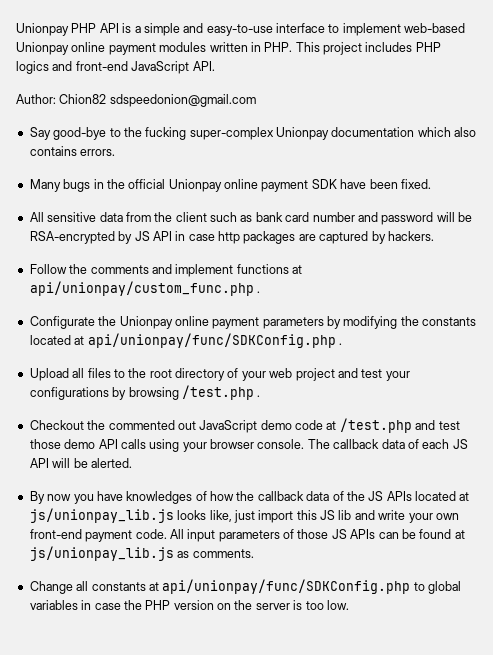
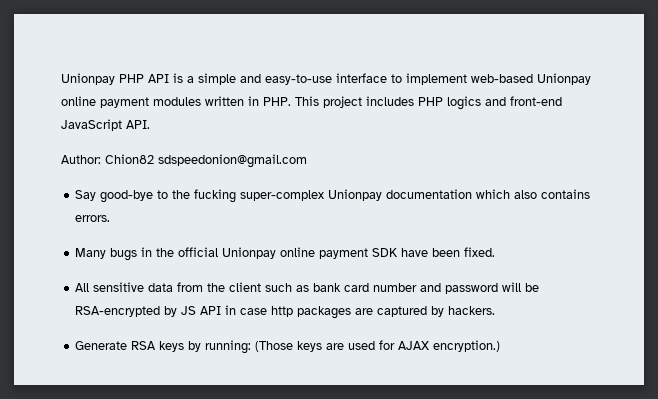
[29,264,302,277] [29,281,261,296] [29,316,477,329] [29,333,342,348] [29,368,410,381] [29,385,261,400] [29,418,460,433] [29,439,468,452] [29,458,132,468] [29,491,470,504] [29,508,459,523] [29,529,465,542] [29,546,254,561] [29,579,461,594] [29,600,349,610] Follow the comments and implement functions at api/unionpay/custom_func.php . // Configurate the Unionpay online payment parameters by modifying the constants located at api/unionpay/func/SDKConfig.php . // Upload all files to the root directory of your web project and test your configurations by browsing /test.php . // Checkout the commented out JavaScript demo code at /test.php and test those demo API calls using your browser console. The callback data of each JS API will be alerted. // By now you have knowledges of how the callback data of the JS APIs located at js/unionpay_lib.js looks like, just import this JS lib and write your own front-end payment code. All input parameters of those JS APIs can be found at js/unionpay_lib.js as comments. // Change all constants at api/unionpay/func/SDKConfig.php to global variables in case the PHP version on the server is too low. -> [75,340,501,354] Generate RSA keys by running: (Those keys are used for AJAX encryption.)

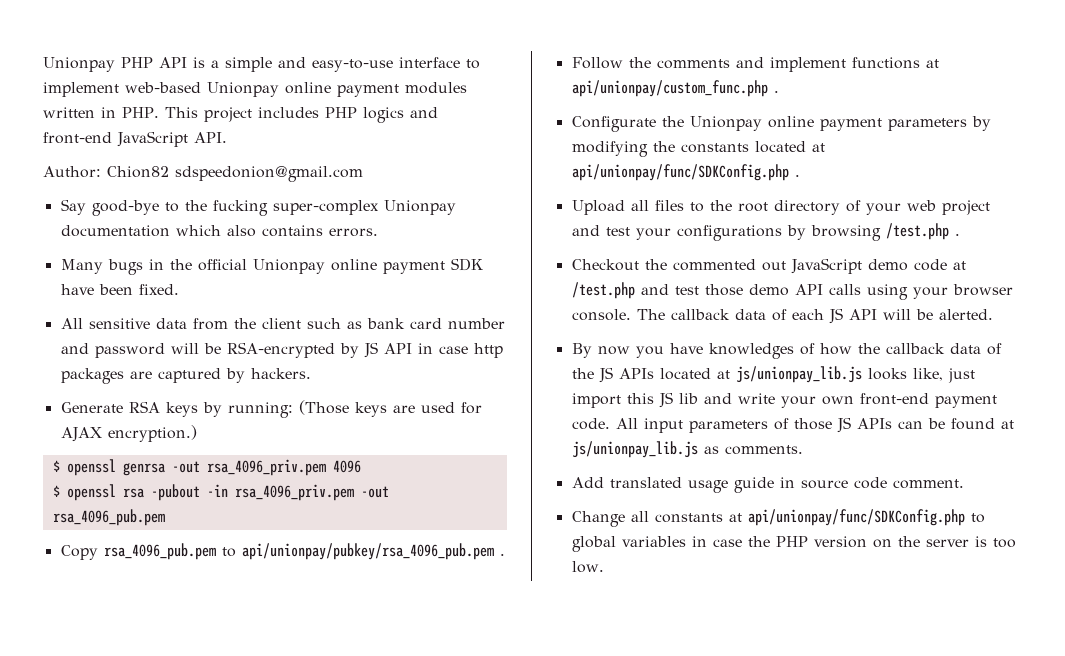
(501, 346) none -> [52,459,361,476] [52,484,389,501] [52,509,165,526] [60,543,505,560] [571,57,939,72] [571,80,779,97] [571,116,991,132] [571,141,825,157] [571,164,800,181] [571,200,990,215] [571,223,960,241] [571,258,966,274] [571,282,1013,300] [571,308,993,324] [571,343,1002,359] [571,366,975,383] [571,392,997,408] [571,417,1014,433] [571,441,803,458] [571,477,964,493] [571,509,985,527] [571,536,1016,552] [571,561,604,573] // $ openssl genrsa -out rsa_4096_priv.pem 4096 // $ openssl rsa -pubout -in rsa_4096_priv.pem -out rsa_4096_pub.pem // Copy rsa_4096_pub.pem to api/unionpay/pubkey/rsa_4096_pub.pem . // Follow the comments and implement functions at api/unionpay/custom_func.php . // Configurate the Unionpay online payment parameters by modifying the constants located at api/unionpay/func/SDKConfig.php . // Upload all files to the root directory of your web project and test your configurations by browsing /test.php . // Checkout the commented out JavaScript demo code at /test.php and test those demo API calls using your browser console. The callback data of each JS API will be alerted. // By now you have knowledges of how the callback data of the JS APIs located at js/unionpay_lib.js looks like, just import this JS lib and write your own front-end payment code. All input parameters of those JS APIs can be found at js/unionpay_lib.js as comments. // Add translated usage guide in source code comment. // Change all constants at api/unionpay/func/SDKConfig.php to global variables in case the PHP version on the server is too low.

